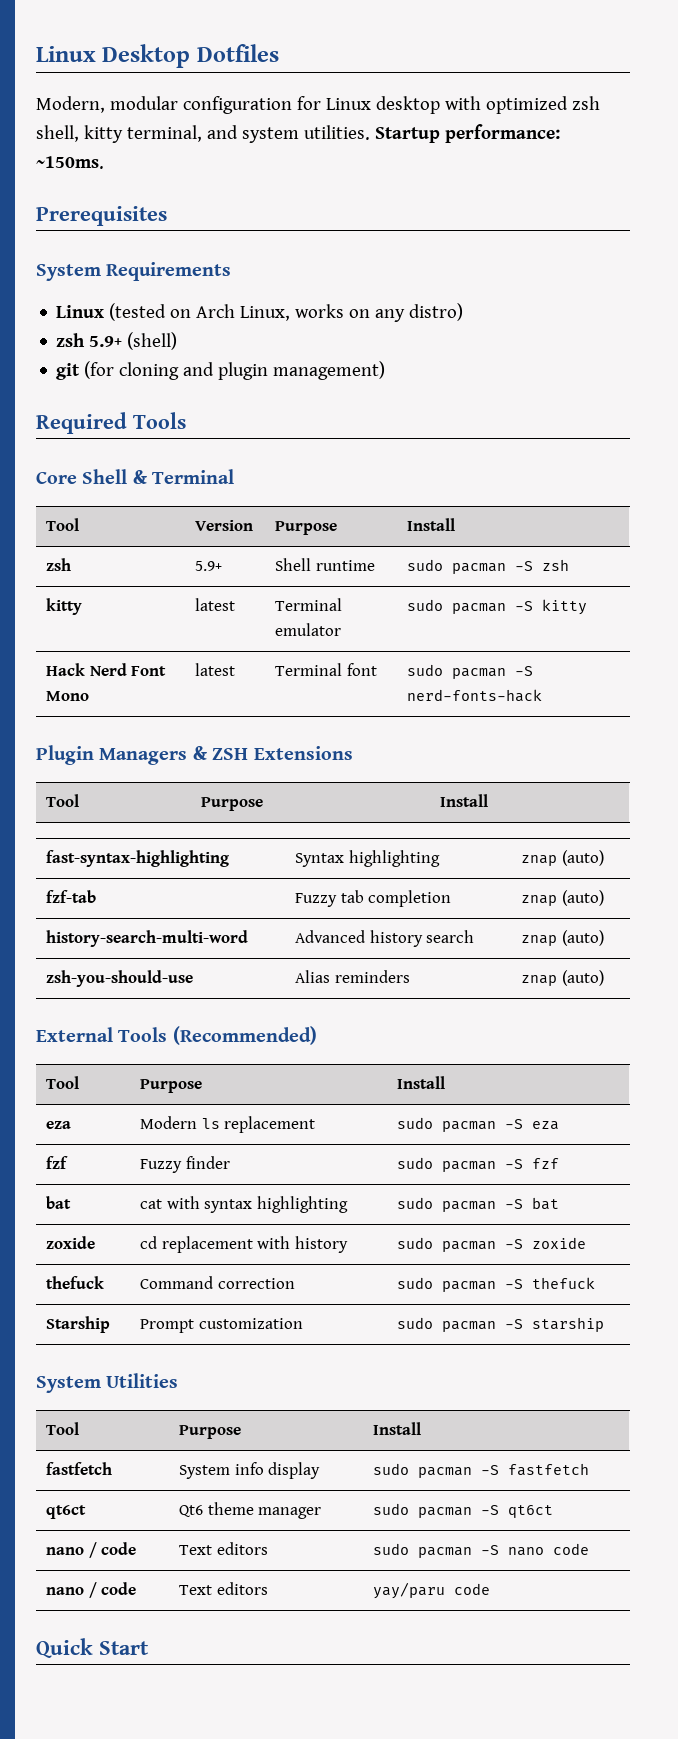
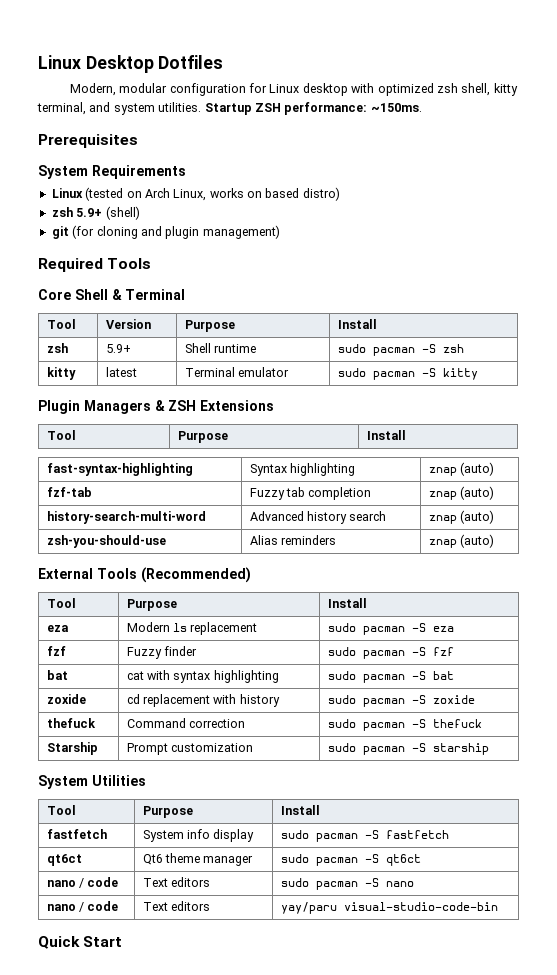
(440, 135) none -> [254,103,281,112] ZSH
[375,309,406,322] any -> [265,188,300,198] based
[46,663,167,676] [46,691,90,701] [195,663,236,676] [275,663,377,676] [407,664,534,679] [407,689,543,702] // Hack Nerd Font Mono | latest | Terminal font | sudo pacman -S nerd-fonts-hack -> (478, 374) none
[553,1543,590,1555] code -> (414, 884) none
[454,1583,491,1595] code -> [343,902,498,911] visual-studio-code-bin

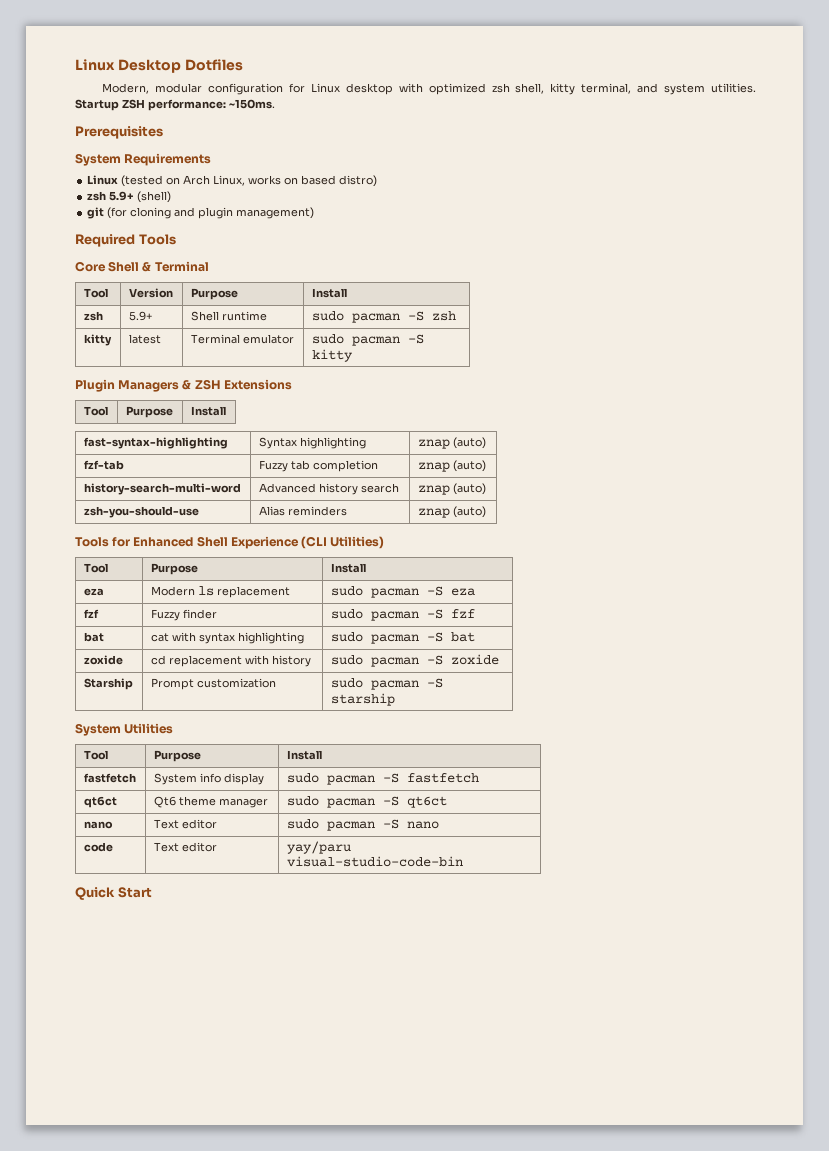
[38,567,251,583] External Tools (Recommended) -> [75,536,385,549] Tools for Enhanced Shell Experience (CLI Utilities)
[46,718,96,728] [126,718,246,728] [327,719,482,731] // thefuck | Command correction | sudo pacman -S thefuck -> (499, 659) none
[79,877,119,888] [142,877,211,887] / code | Text editors -> [153,819,217,829] | Text editor
[46,901,119,912] [142,901,211,911] nano / code | Text editors -> [83,842,113,852] [153,842,217,852] code | Text editor

